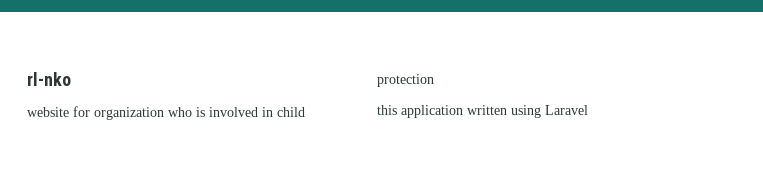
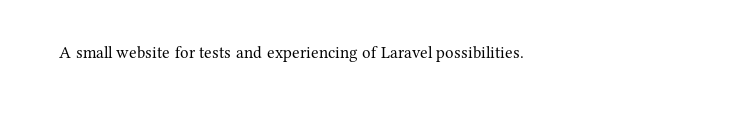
[27,72,71,86] [27,106,305,120] [377,74,434,87] [377,105,588,118] rl-nko // website for organization who is involved in child protection // this application written using Laravel -> [59,46,525,62] A small website for tests and experiencing of Laravel possibilities.

